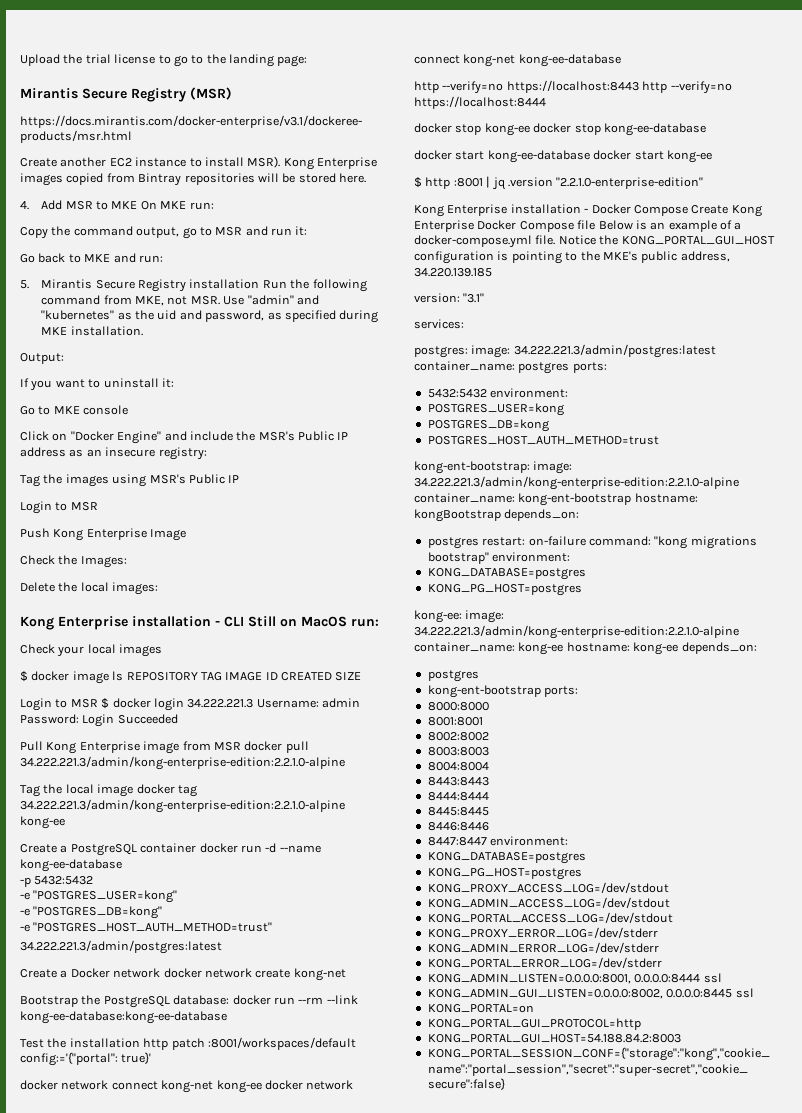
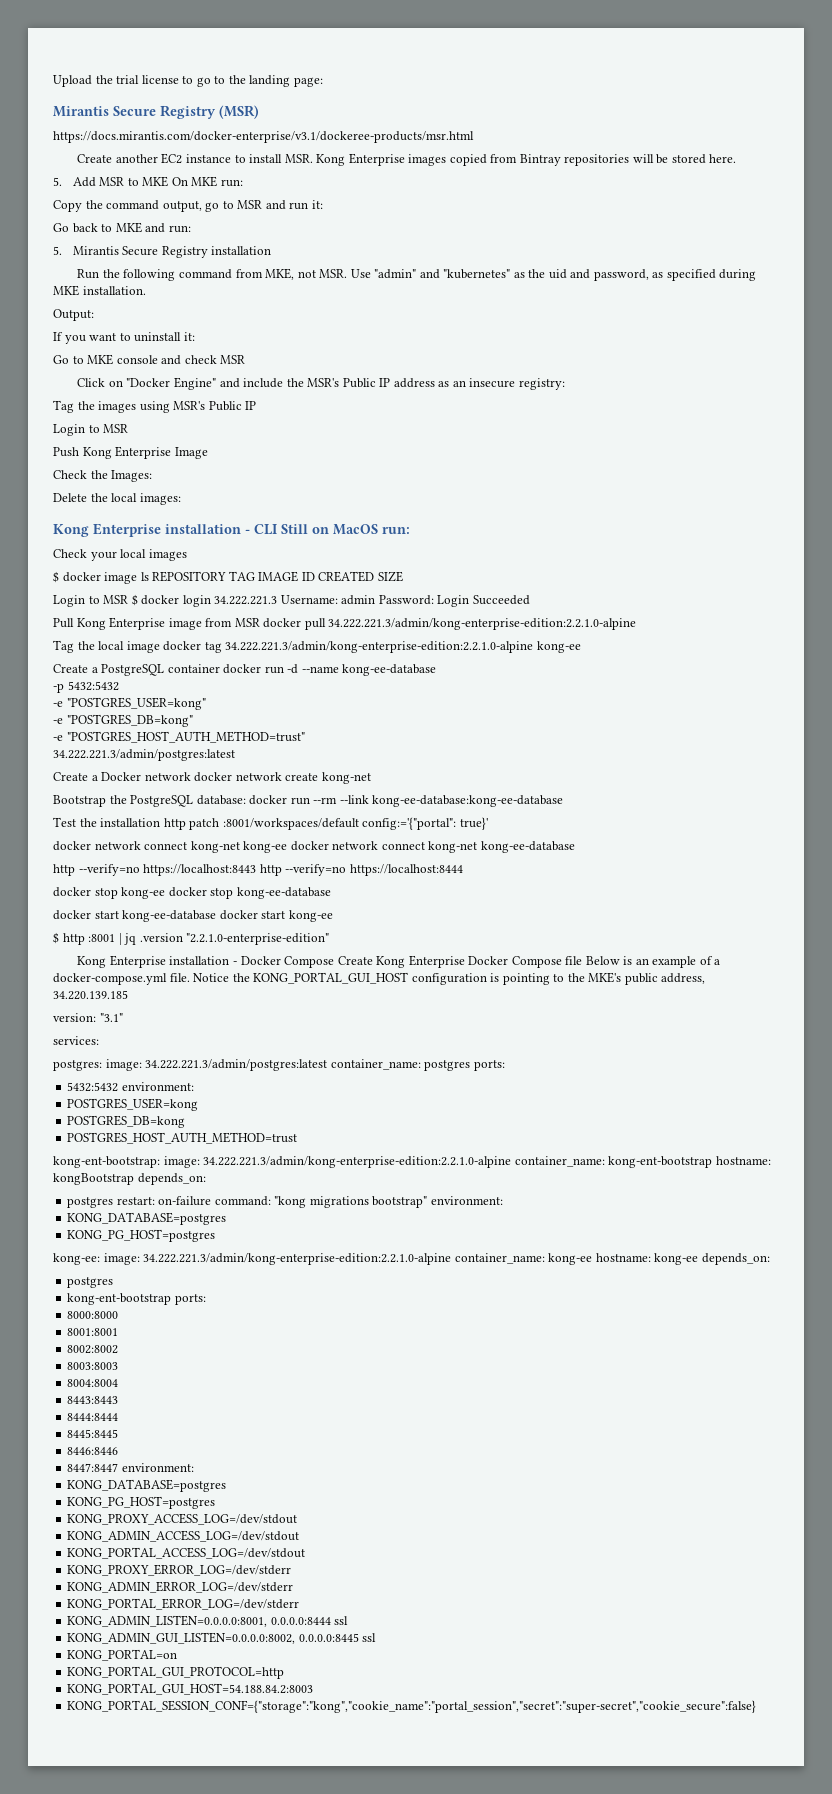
[247,156,281,168] MSR). -> [284,154,313,163] MSR.
[20,201,29,210] 4. -> [53,177,62,186] 5.
(260, 284) none -> (272, 250) //
(129, 410) none -> [161,355,246,365] and check MSR

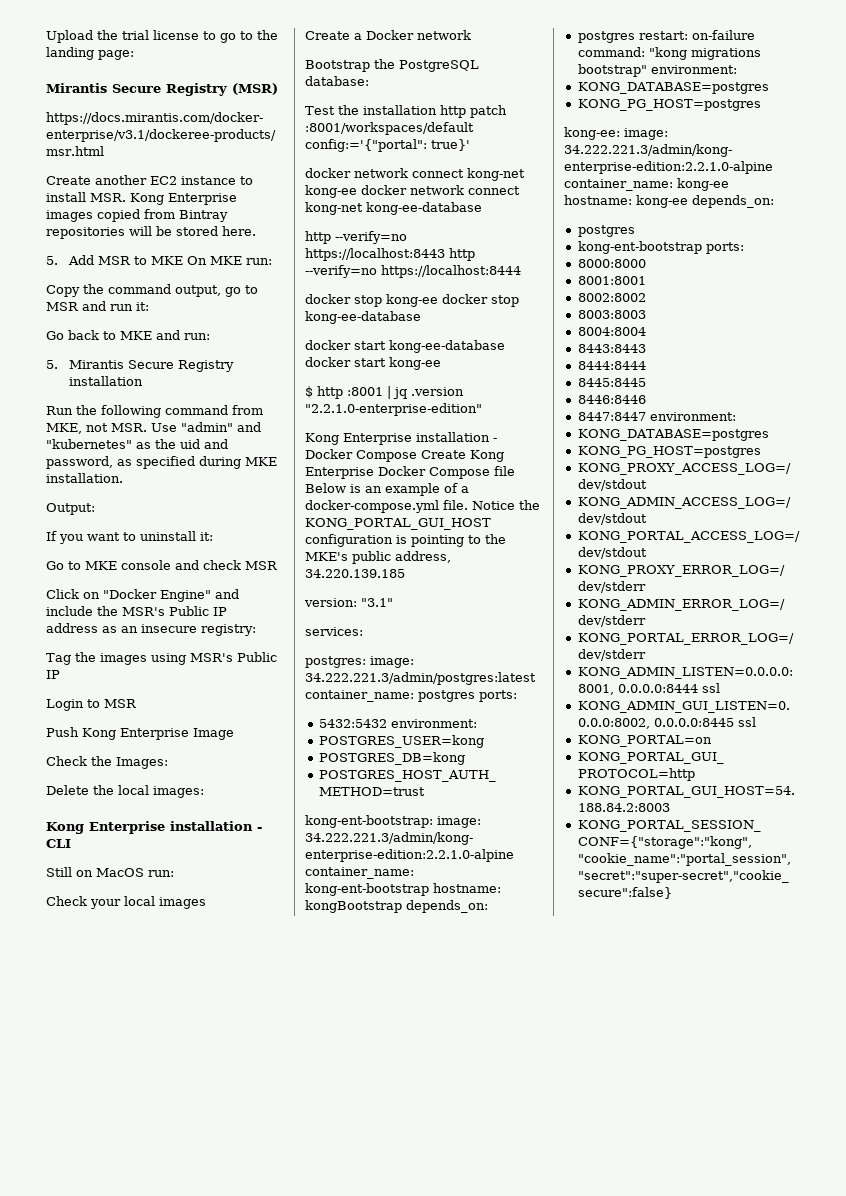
(278, 529) none -> (71, 843) //
[53,571,403,584] [53,594,530,607] [53,617,637,630] [53,640,581,653] [53,664,437,676] [53,681,119,693] [53,697,206,710] [53,714,193,727] [53,731,305,743] [53,749,235,761] // $ docker image ls REPOSITORY TAG IMAGE ID CREATED SIZE // Login to MSR $ docker login 34.222.221.3 Username: admin Password: Login Succeeded // Pull Kong Enterprise image from MSR docker pull 34.222.221.3/admin/kong-enterprise-edition:2.2.1.0-alpine // Tag the local image docker tag 34.222.221.3/admin/kong-enterprise-edition:2.2.1.0-alpine kong-ee // Create a PostgreSQL container docker run -d --name kong-ee-database // -p 5432:5432 // -e "POSTGRES_USER=kong" // -e "POSTGRES_DB=kong" // -e "POSTGRES_HOST_AUTH_METHOD=trust" // 34.222.221.3/admin/postgres:latest -> (206, 903) none
[194,772,371,784] docker network create kong-net -> (471, 35) none
[249,795,564,807] docker run --rm --link kong-ee-database:kong-ee-database -> (369, 81) none

